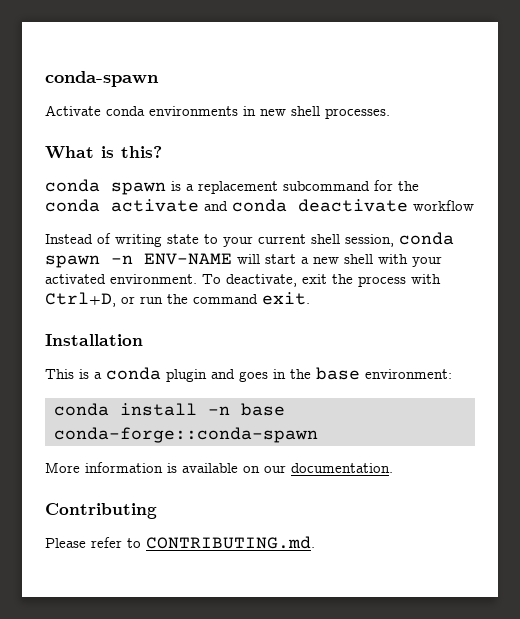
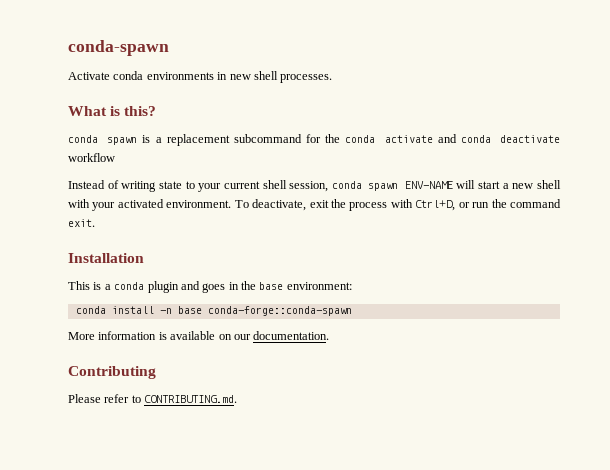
[111,255,133,264] -n -> (399, 187) none

